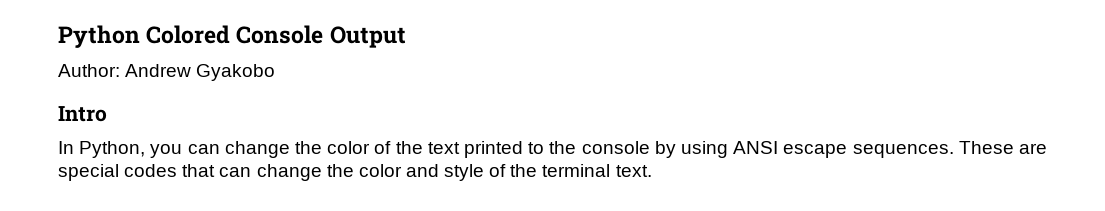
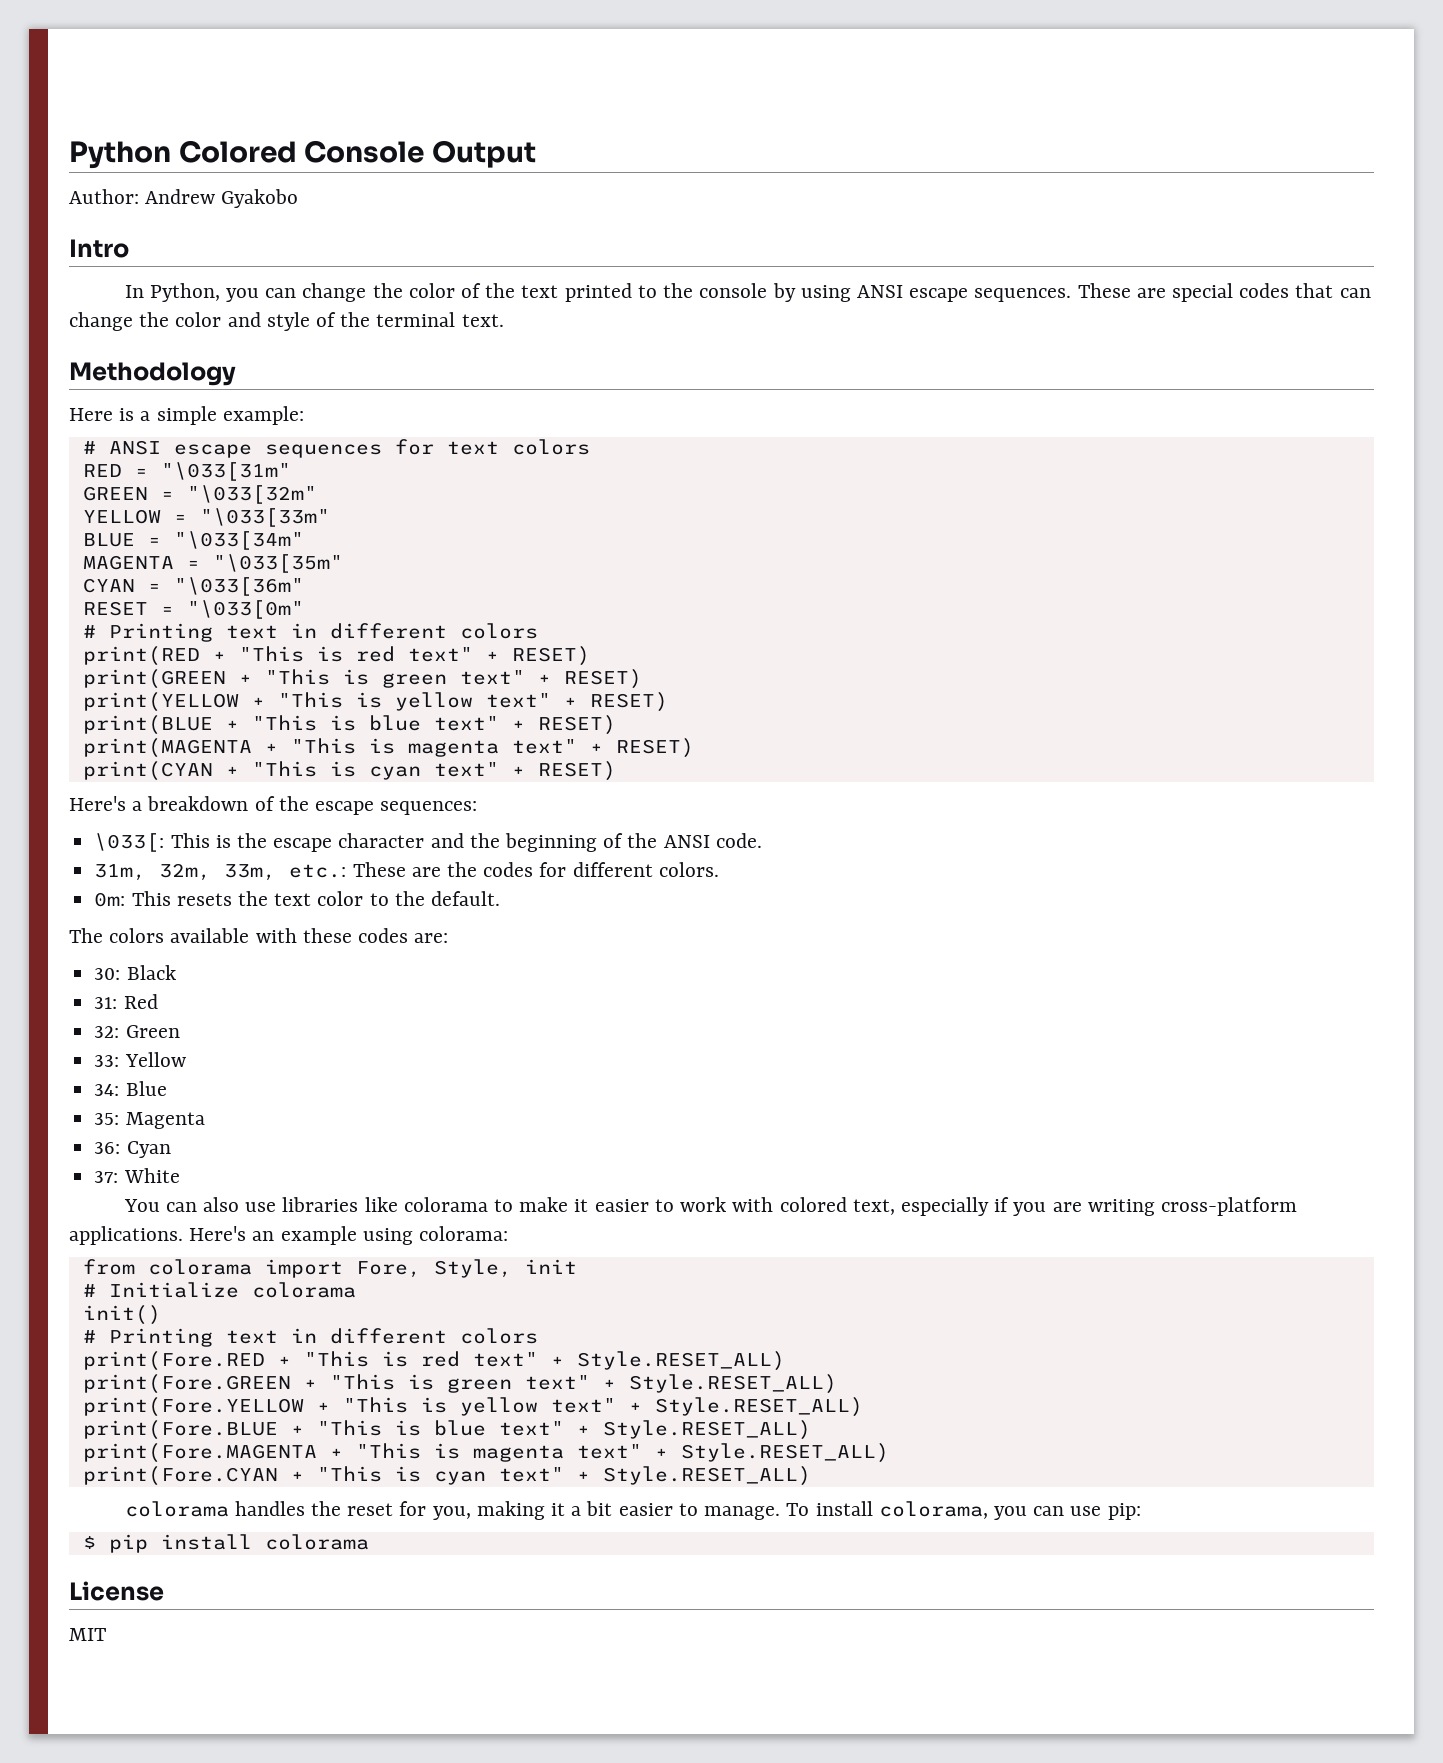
(652, 171) none -> [69,362,236,386] [69,406,304,425] [82,439,590,458] [82,462,291,481] [82,485,317,504] [82,508,330,527] [82,531,304,550] [82,554,343,573] [82,577,304,596] [82,600,304,619] [82,623,538,642] [82,646,590,666] [82,669,642,689] [82,692,668,712] [82,715,616,735] [82,738,694,758] [82,761,616,781] [69,796,478,815] [94,833,762,852] [94,862,719,881] [94,891,500,907] [69,928,449,943] [94,965,176,980] [94,994,158,1009] [94,1025,180,1038] [94,1052,186,1067] [94,1081,167,1096] [94,1112,205,1129] [94,1141,171,1158] [94,1168,180,1183] [123,1197,1297,1216] [69,1226,509,1245] [82,1259,577,1278] [82,1282,356,1298] [82,1305,161,1325] [82,1328,538,1347] [82,1351,785,1371] [82,1374,837,1394] [82,1397,863,1417] [82,1420,811,1440] [82,1443,889,1463] [82,1466,811,1486] [124,1501,1141,1520] [82,1534,369,1553] [69,1581,164,1601] [69,1628,106,1641] // Methodology // Here is a simple example: // # ANSI escape sequences for text colors // RED = "\033[31m" // GREEN = "\033[32m" // YELLOW = "\033[33m" // BLUE = "\033[34m" // MAGENTA = "\033[35m" // CYAN = "\033[36m" // RESET = "\033[0m" // # Printing text in different colors // print(RED + "This is red text" + RESET) // print(GREEN + "This is green text" + RESET) // print(YELLOW + "This is yellow text" + RESET) // print(BLUE + "This is blue text" + RESET) // print(MAGENTA + "This is magenta text" + RESET) // print(CYAN + "This is cyan text" + RESET) // Here's a breakdown of the escape sequences: // \033[: This is the escape character and the beginning of the ANSI code. // 31m, 32m, 33m, etc.: These are the codes for different colors. // 0m: This resets the text color to the default. // The colors available with these codes are: // 30: Black // 31: Red // 32: Green // 33: Yellow // 34: Blue // 35: Magenta // 36: Cyan // 37: White // You can also use libraries like colorama to make it easier to work with colored text, especially if you are writing cross-platform applications. Here's an example using colorama: // from colorama import Fore, Style, init // # Initialize colorama // init() // # Printing text in different colors // print(Fore.RED + "This is red text" + Style.RESET_ALL) // print(Fore.GREEN + "This is green text" + Style.RESET_ALL) // print(Fore.YELLOW + "This is yellow text" + Style.RESET_ALL) // print(Fore.BLUE + "This is blue text" + Style.RESET_ALL) // print(Fore.MAGENTA + "This is magenta text" + Style.RESET_ALL) // print(Fore.CYAN + "This is cyan text" + Style.RESET_ALL) // colorama handles the reset for you, making it a bit easier to manage. To install colorama, you can use pip: // $ pip install colorama // License // MIT

